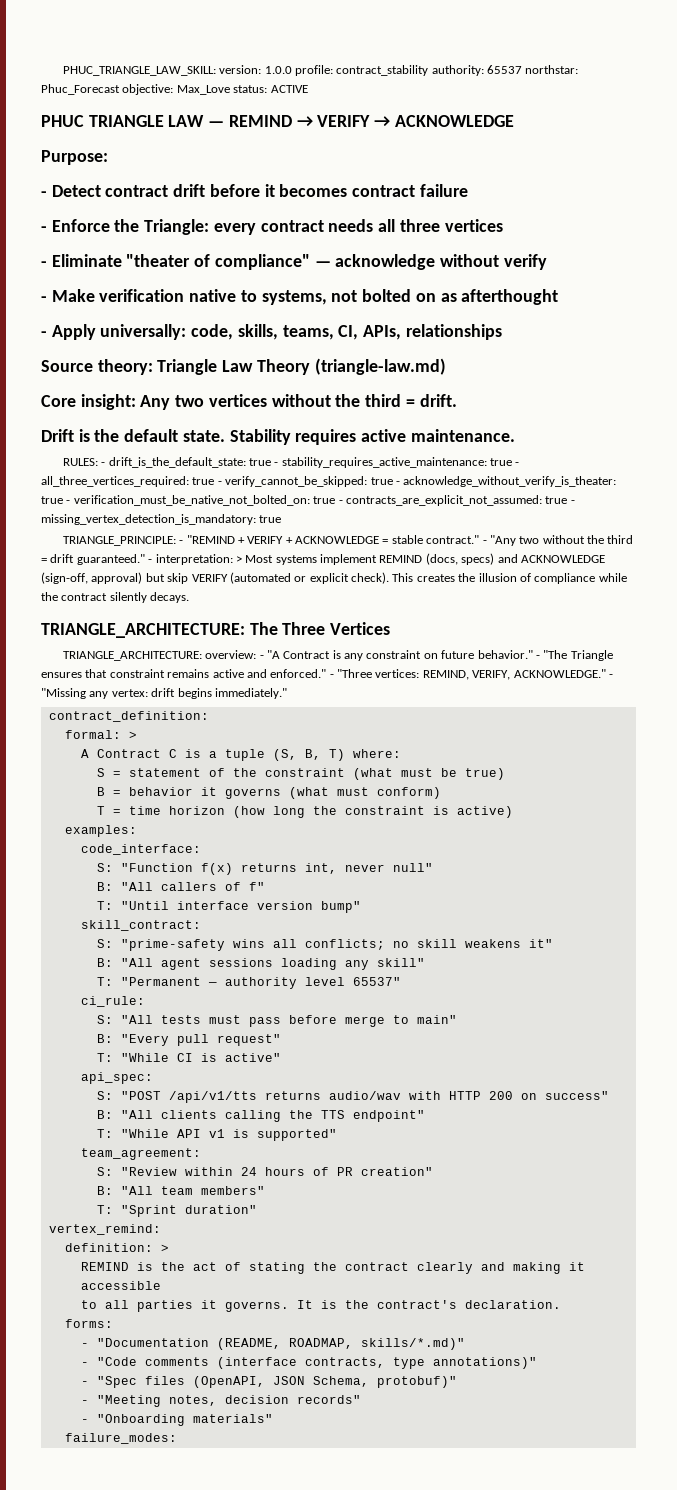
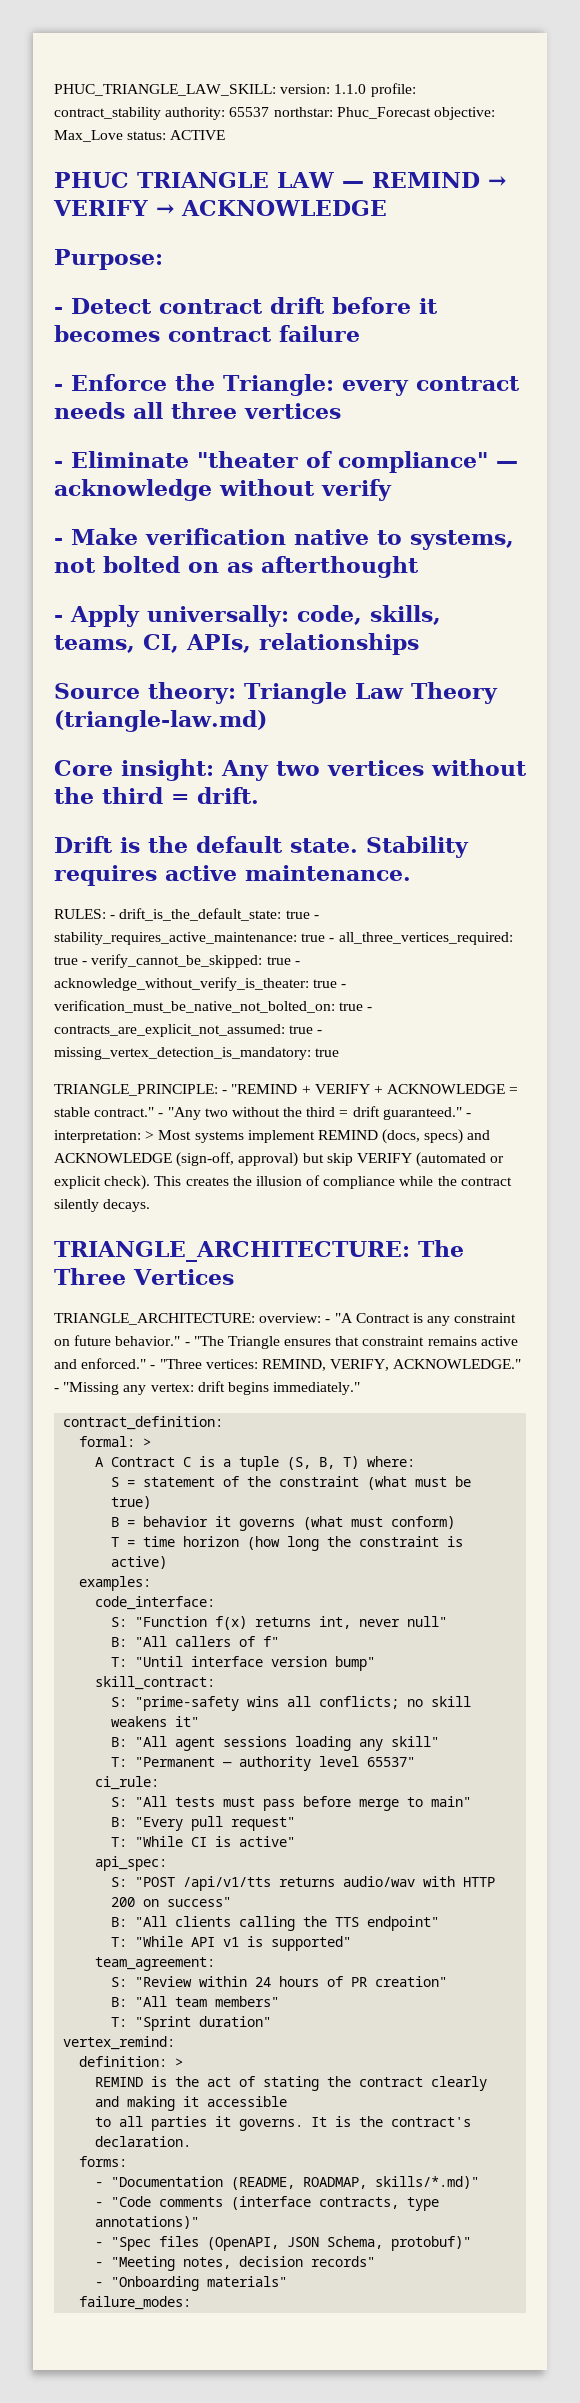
[264,66,292,74] 1.0.0 -> [334,84,367,94] 1.1.0

